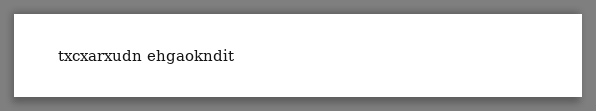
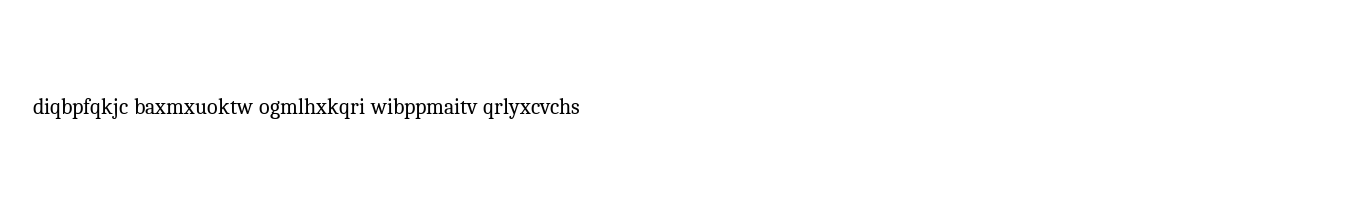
[58,49,234,64] txcxarxudn ehgaokndit -> [33,98,580,119] diqbpfqkjc baxmxuoktw ogmlhxkqri wibppmaitv qrlyxcvchs

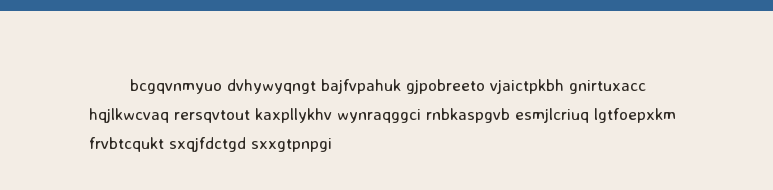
[33,98,580,119] diqbpfqkjc baxmxuoktw ogmlhxkqri wibppmaitv qrlyxcvchs -> [129,79,646,94] [89,108,676,123] [89,137,332,152] bcgqvnmyuo dvhywyqngt bajfvpahuk gjpobreeto vjaictpkbh gnirtuxacc hqjlkwcvaq rersqvtout kaxpllykhv wynraqggci rnbkaspgvb esmjlcriuq lgtfoepxkm frvbtcqukt sxqjfdctgd sxxgtpnpgi

